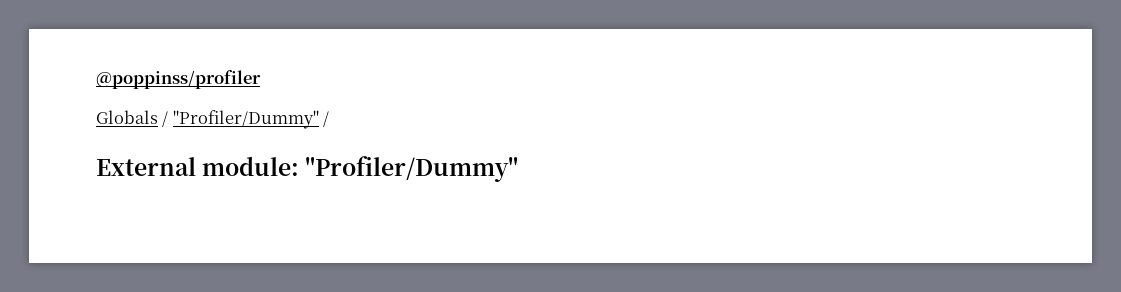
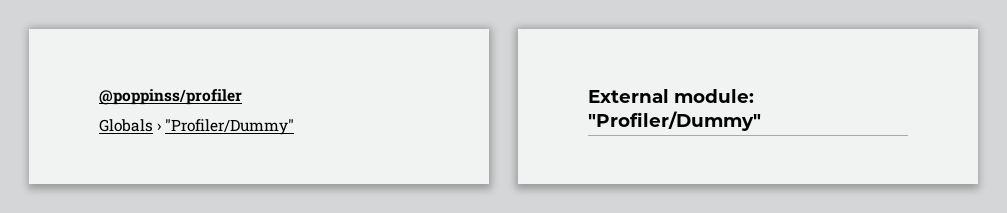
[162,110,330,129] / "Profiler/Dummy" / -> [157,119,295,135] › "Profiler/Dummy"

